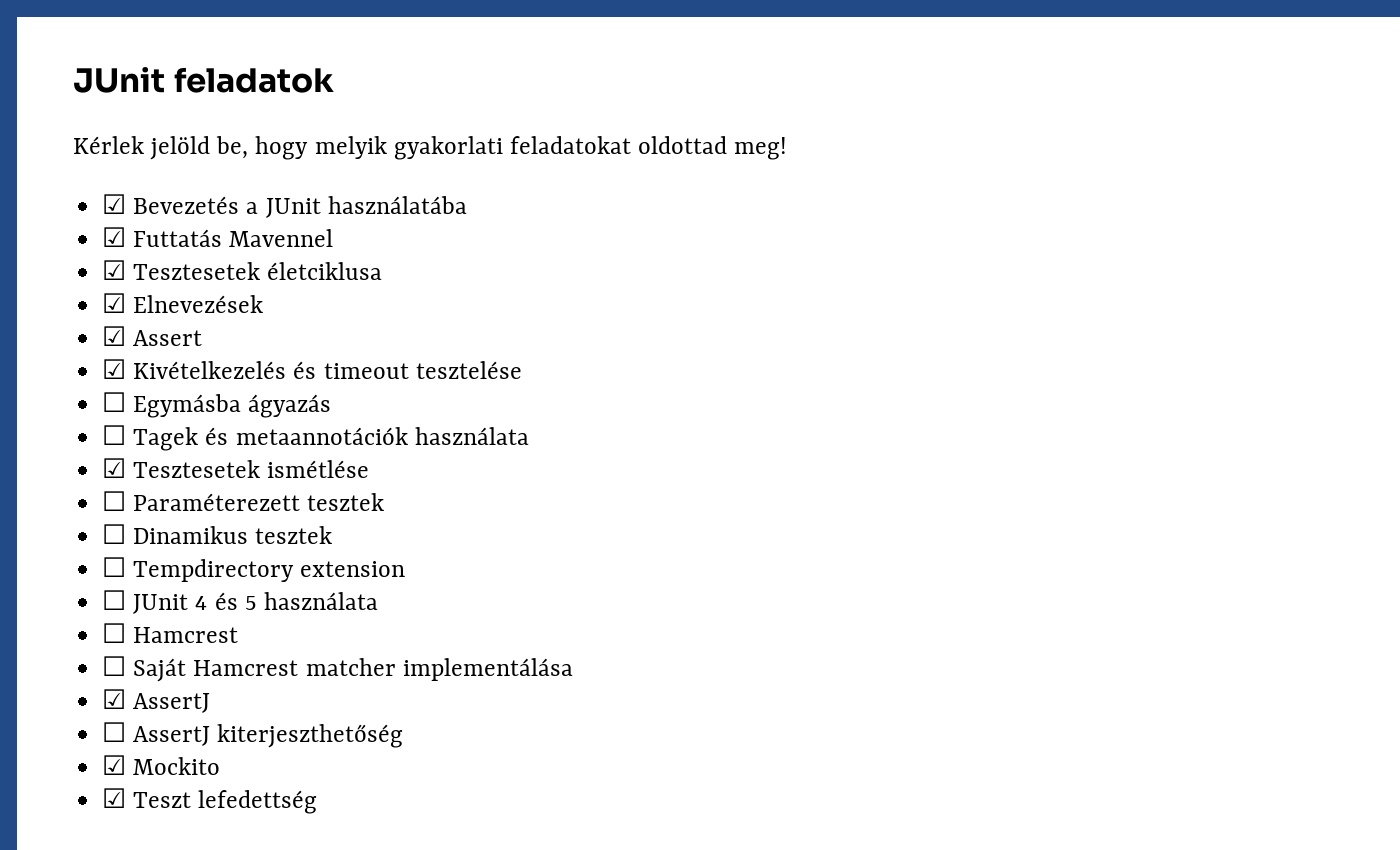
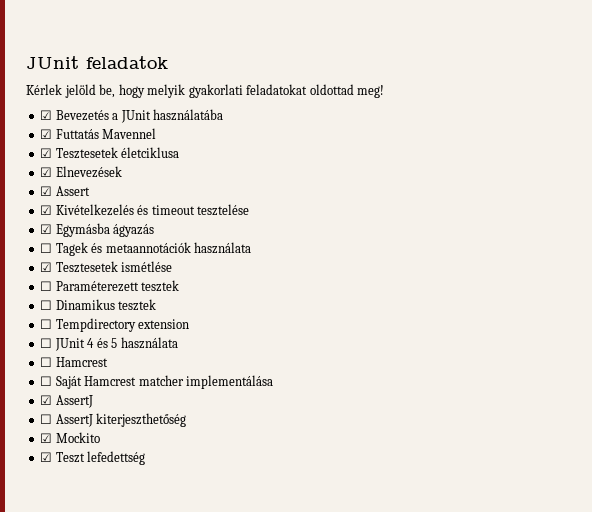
[102,392,127,412] ☐ -> [40,224,53,234] ☑

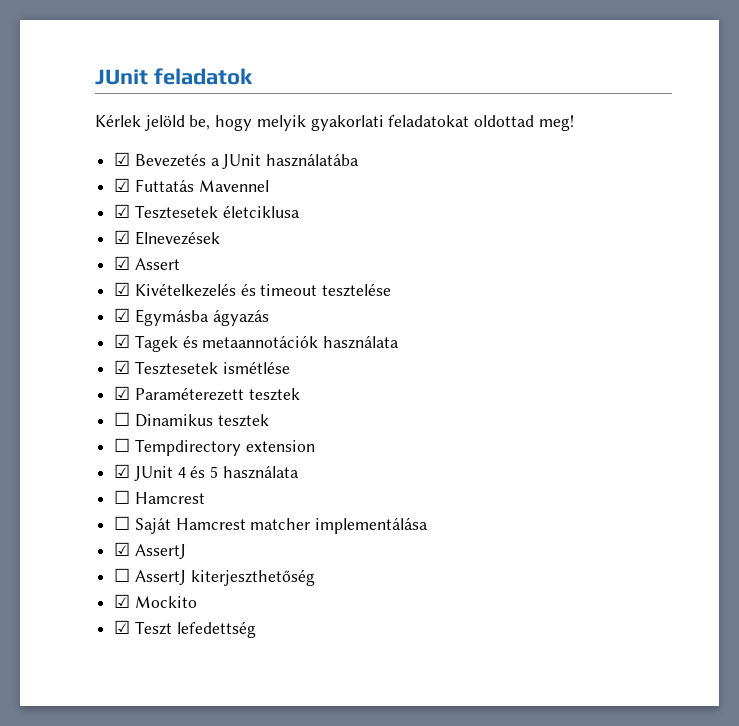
[40,243,53,253] ☐ -> [114,334,131,348] ☑
[40,281,53,291] ☐ -> [114,386,131,400] ☑
[40,338,53,348] ☐ -> [114,464,131,478] ☑

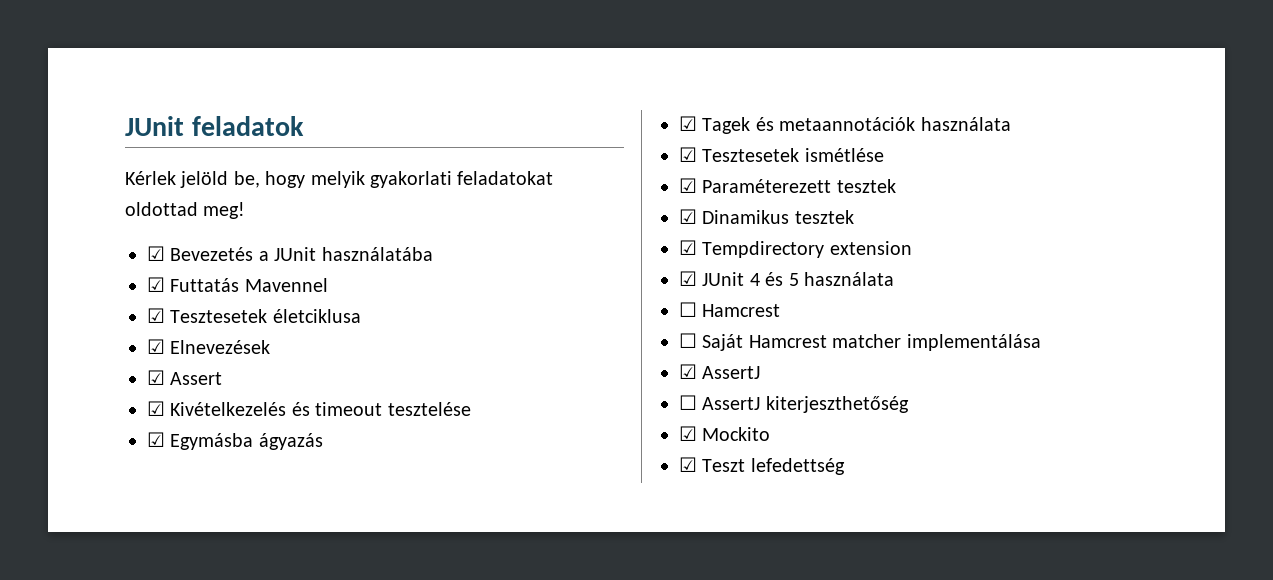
[114,412,131,426] ☐ -> [679,209,697,224] ☑
[114,438,131,452] ☐ -> [679,240,697,255] ☑

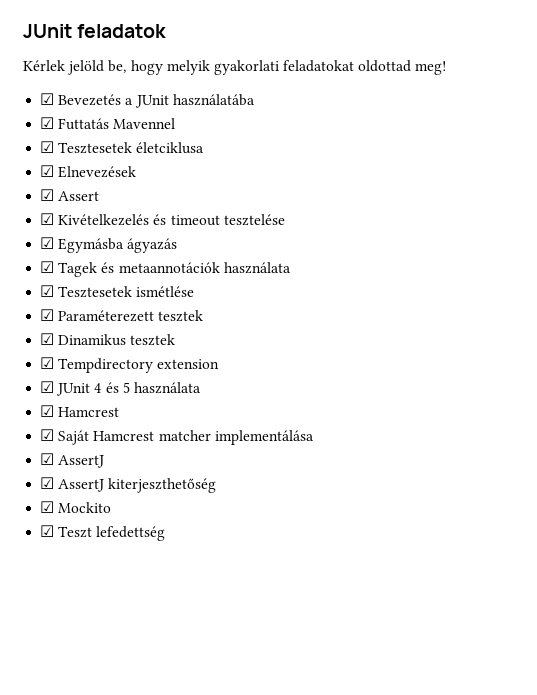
[679,302,697,317] ☐ -> [40,405,55,417] ☑
[679,333,697,348] ☐ -> [40,429,55,441] ☑
[679,395,697,410] ☐ -> [40,477,55,489] ☑

